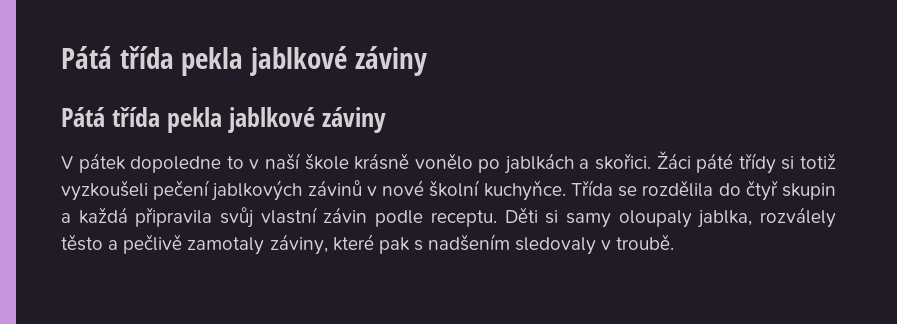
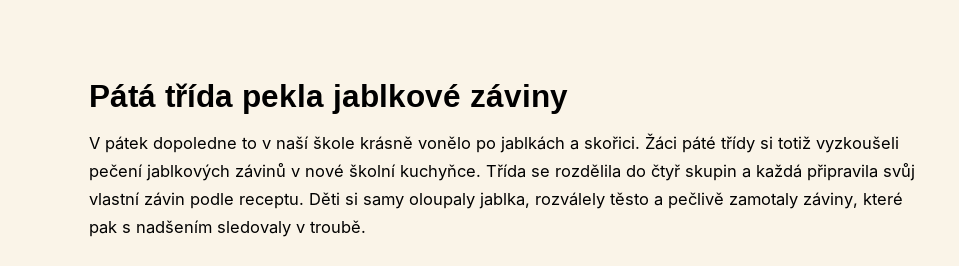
[61,46,427,76] [61,107,386,133] Pátá třída pekla jablkové záviny // Pátá třída pekla jablkové záviny -> [89,83,568,114] Pátá třída pekla jablkové záviny

